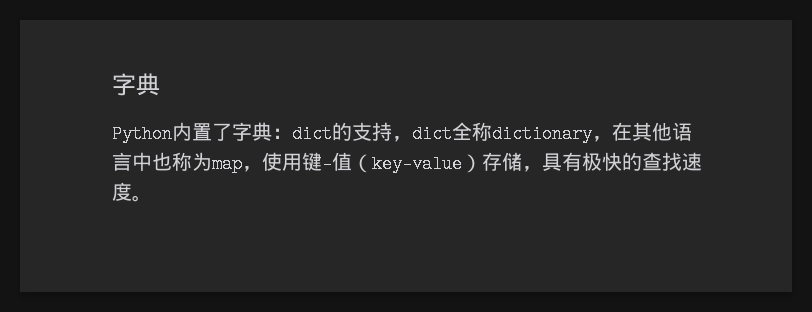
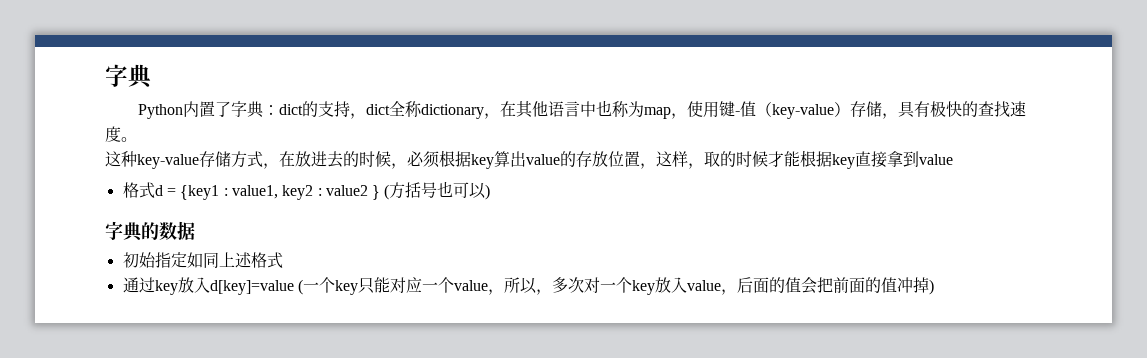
(152, 198) none -> [105,150,953,169] [122,181,491,200] [105,221,195,242] [122,252,283,268] [122,277,934,295] // 这种key-value存储方式，在放进去的时候，必须根据key算出value的存放位置，这样，取的时候才能根据key直接拿到value // 格式d = {key1 : value1, key2 : value2 } (方括号也可以) // 字典的数据 // 初始指定如同上述格式 // 通过key放入d[key]=value (一个key只能对应一个value，所以，多次对一个key放入value，后面的值会把前面的值冲掉)

